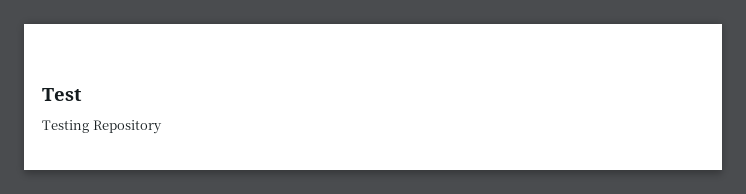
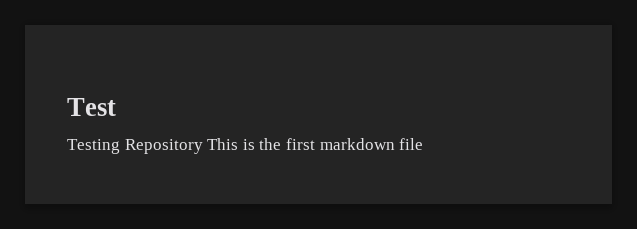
(162, 127) none -> [207,138,424,150] This is the first markdown file

